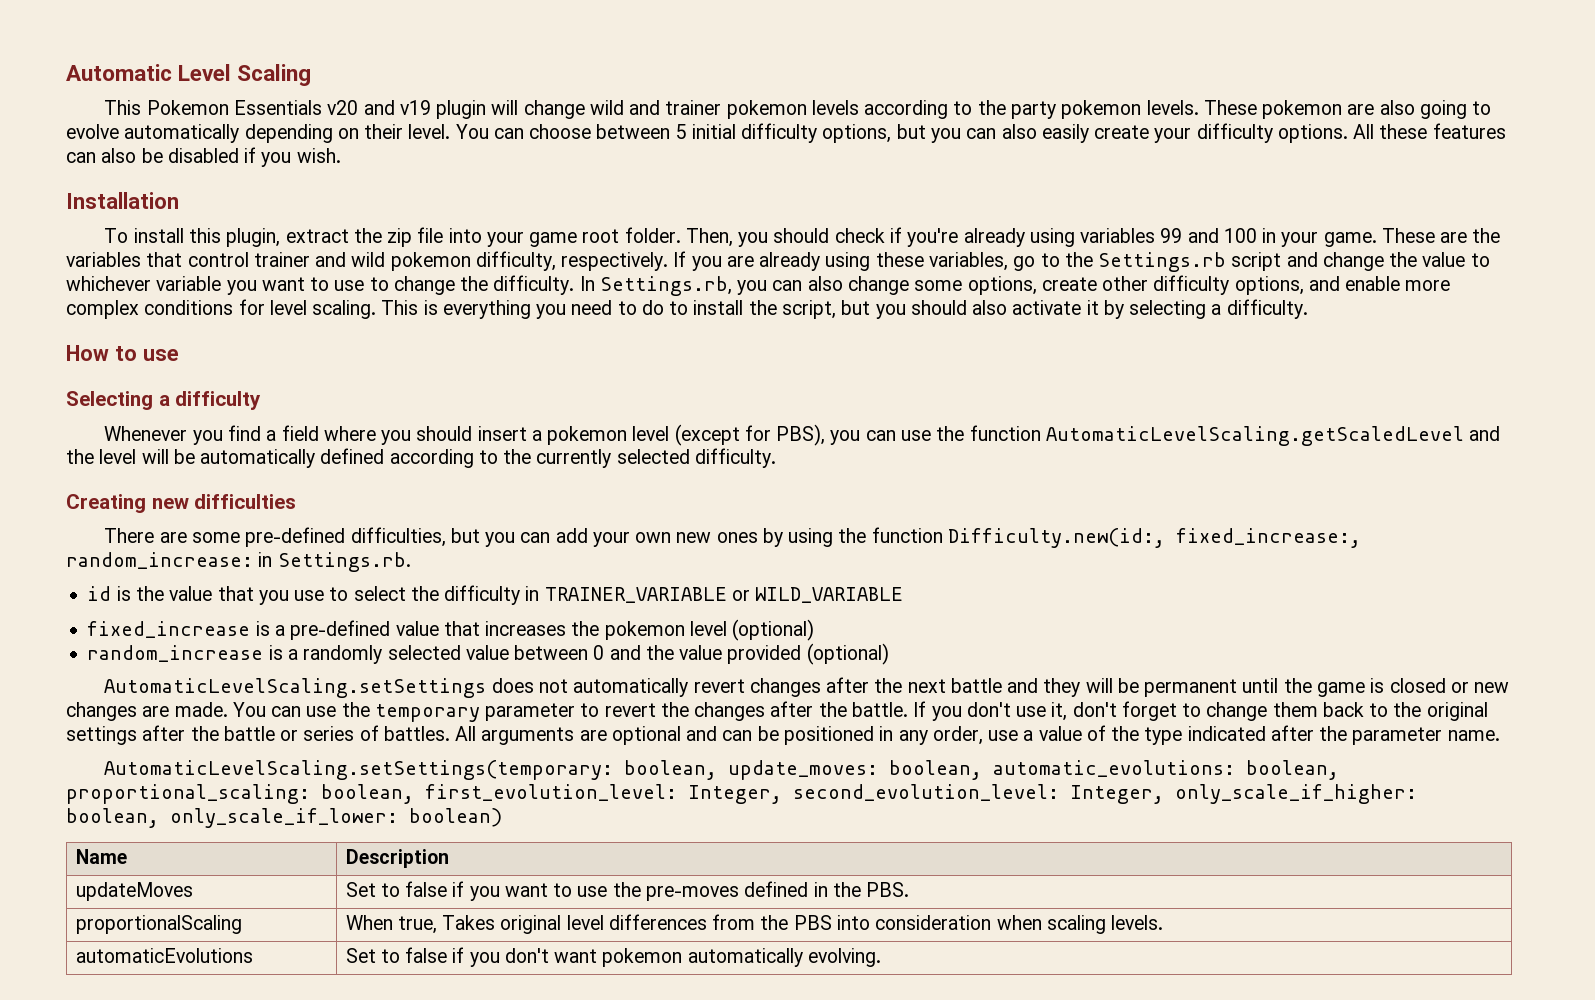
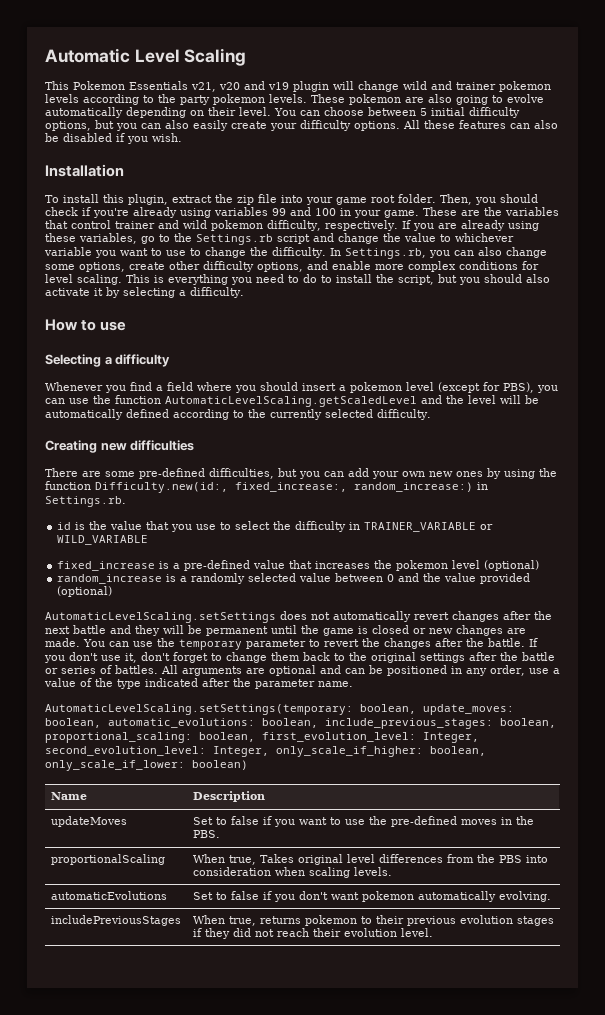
(323, 107) none -> [191,82,216,92] v21,
[66,552,253,569] random_increase: -> [354,482,473,492] random_increase:)
(1340, 770) none -> [325,718,556,729] include_previous_stages: boolean,
[645,881,809,901] pre-moves defined -> [390,816,497,827] pre-defined moves
(881, 957) none -> [50,915,181,926] [192,915,554,926] [192,928,433,939] // includePreviousStages | When true, returns pokemon to their previous evolution stages if they did not reach their evolution level.

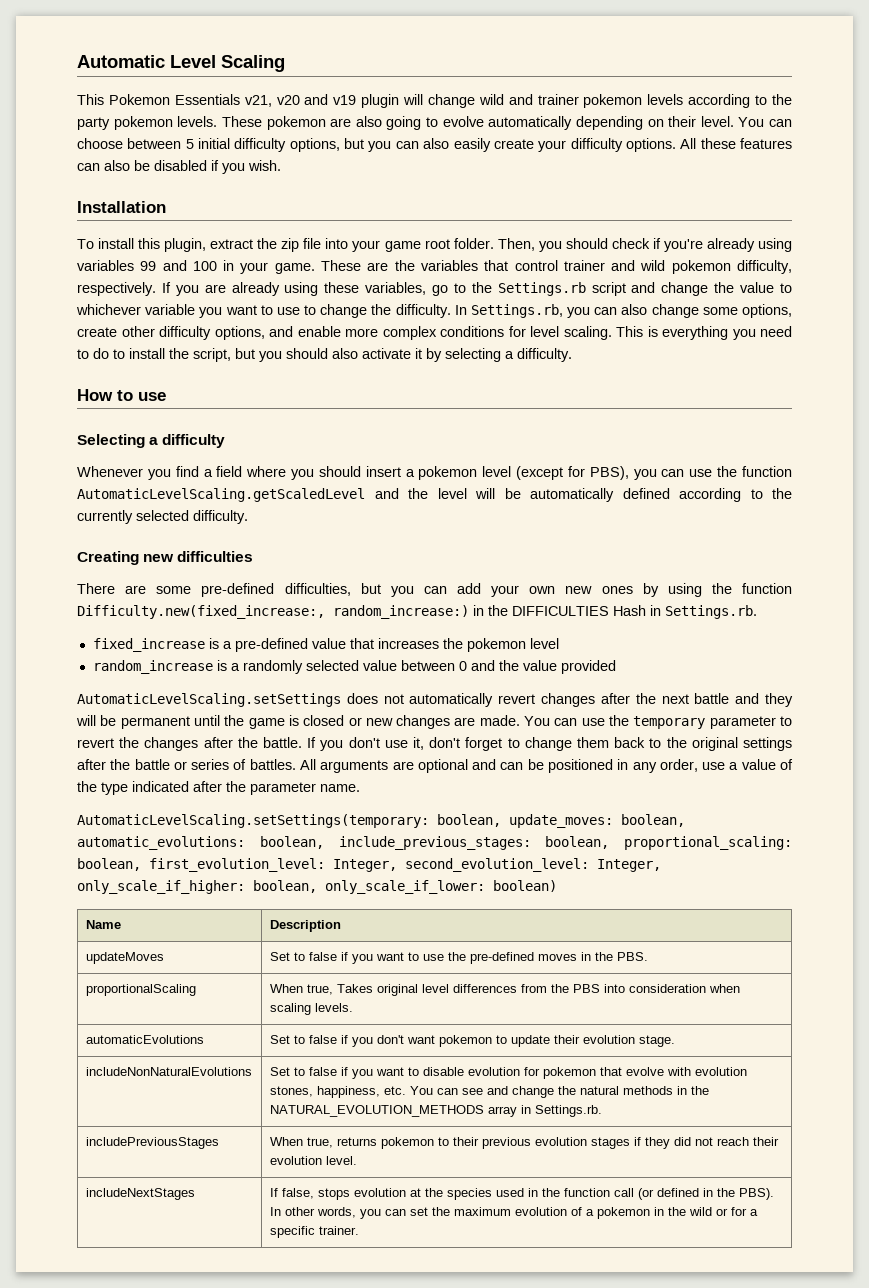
[95,482,488,493] [45,496,126,507] [57,521,494,532] [57,535,149,545] Difficulty.new(id:, fixed_increase:, random_increase:) in Settings.rb. // id is the value that you use to select the difficulty in TRAINER_VARIABLE or WILD_VARIABLE -> [77,605,757,619] Difficulty.new(fixed_increase:, random_increase:) in the DIFFICULTIES Hash in Settings.rb.
[484,560,540,571] (optional) -> (559, 643) none
[57,586,113,597] (optional) -> (616, 667) none
[417,891,551,902] automatically evolving. -> [495,1035,675,1047] [85,1067,252,1076] [269,1067,747,1079] [269,1086,709,1098] [269,1105,602,1117] to update their evolution stage. // includeNonNaturalEvolutions | Set to false if you want to disable evolution for pokemon that evolve with evolution stones, happiness, etc. You can see and change the natural methods in the NATURAL_EVOLUTION_METHODS array in Settings.rb.
(433, 932) none -> [85,1188,195,1200] [269,1188,774,1200] [269,1207,758,1219] [269,1226,359,1238] // includeNextStages | If false, stops evolution at the species used in the function call (or defined in the PBS). In other words, you can set the maximum evolution of a pokemon in the wild or for a specific trainer.

